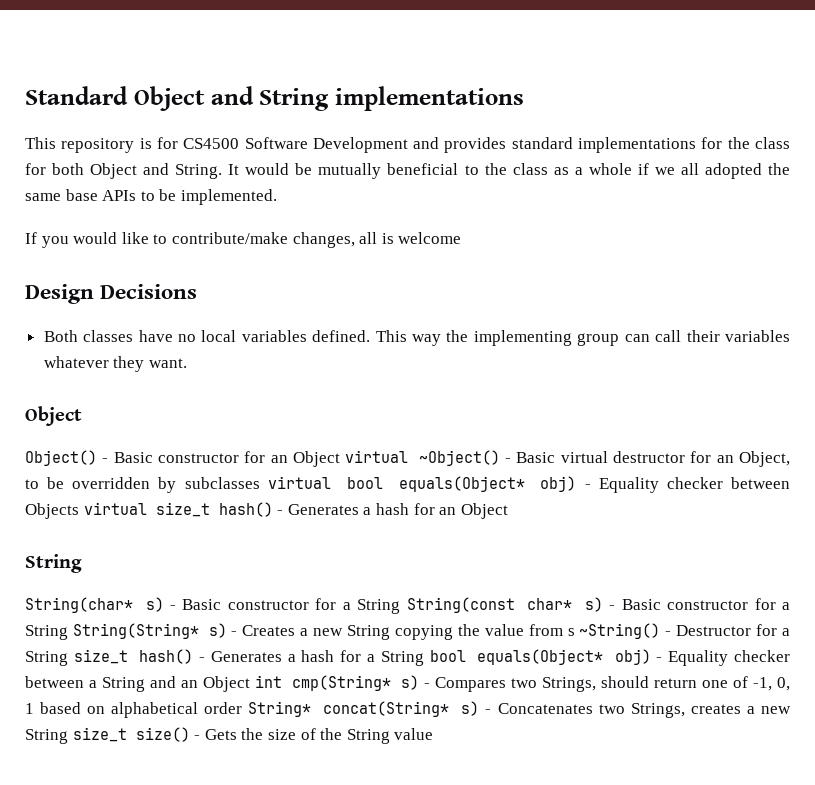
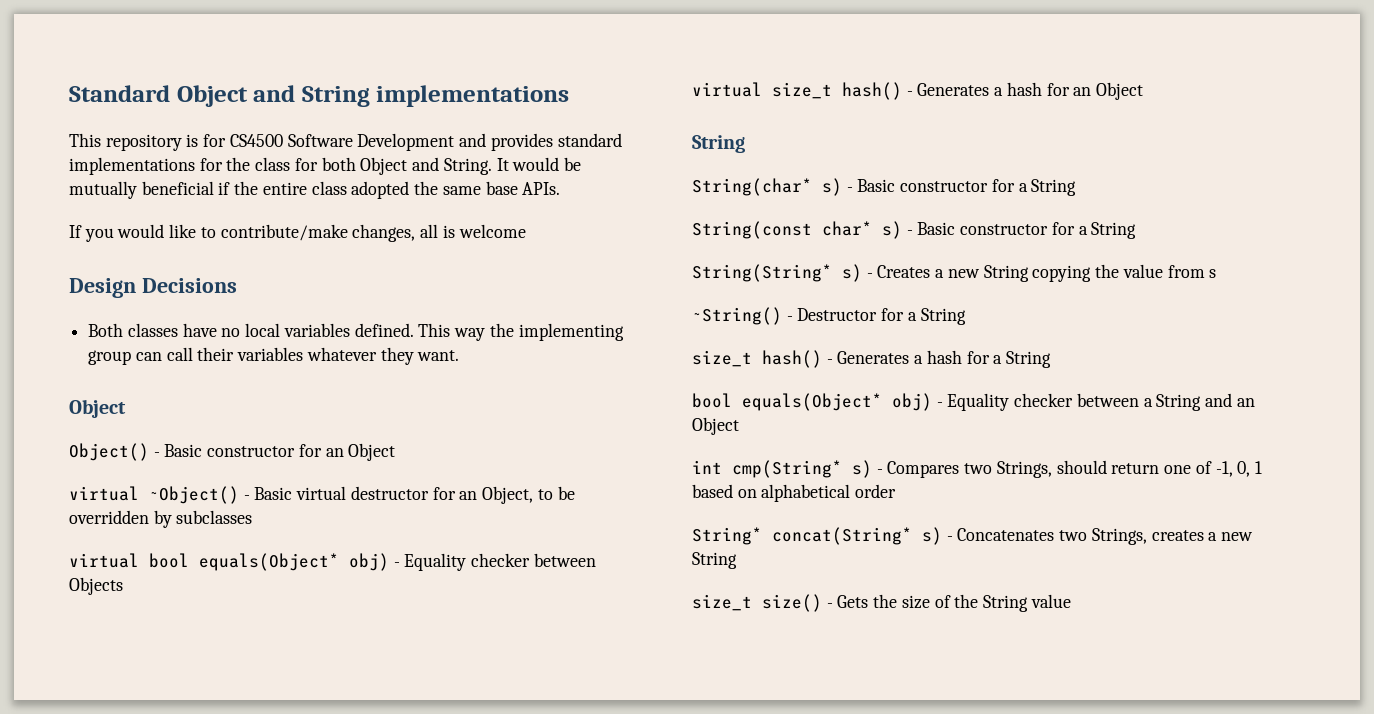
[464,163,790,179] [25,189,277,205] to the class as a whole if we all adopted the same base APIs to be implemented. -> [218,181,561,199] if the entire class adopted the same base APIs.
(340, 459) none -> (396, 452) //
(260, 483) none -> (253, 517) //
(79, 511) none -> (123, 586) //
(401, 606) none -> (1077, 187) //
(68, 632) none -> (1137, 230) //
(575, 632) none -> (1217, 273) //
(68, 658) none -> (966, 316) //
(424, 658) none -> (1052, 359) //
(251, 684) none -> (739, 426) //
(243, 708) none -> (897, 491) //
(68, 736) none -> (737, 560) //

